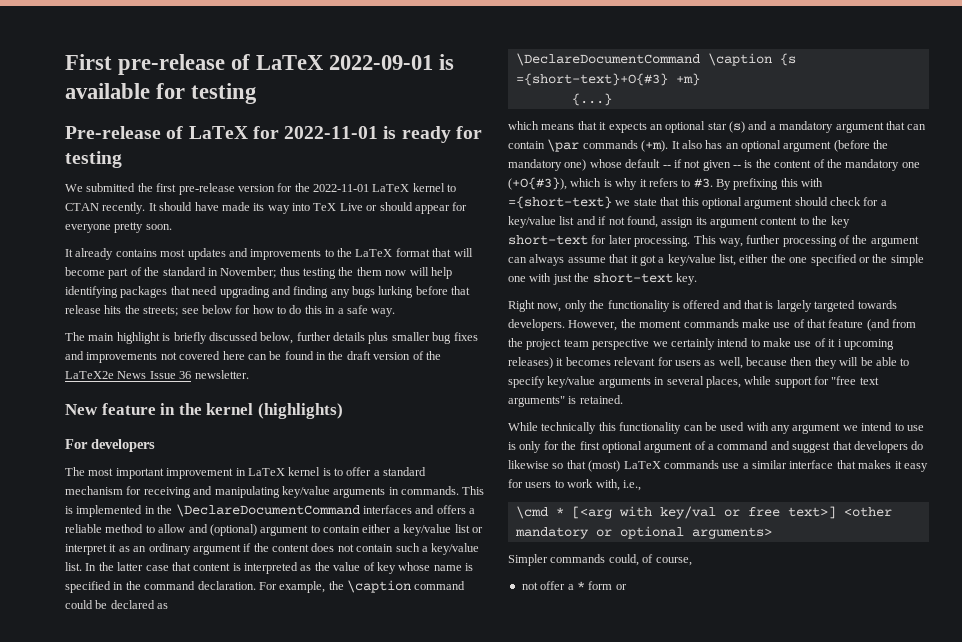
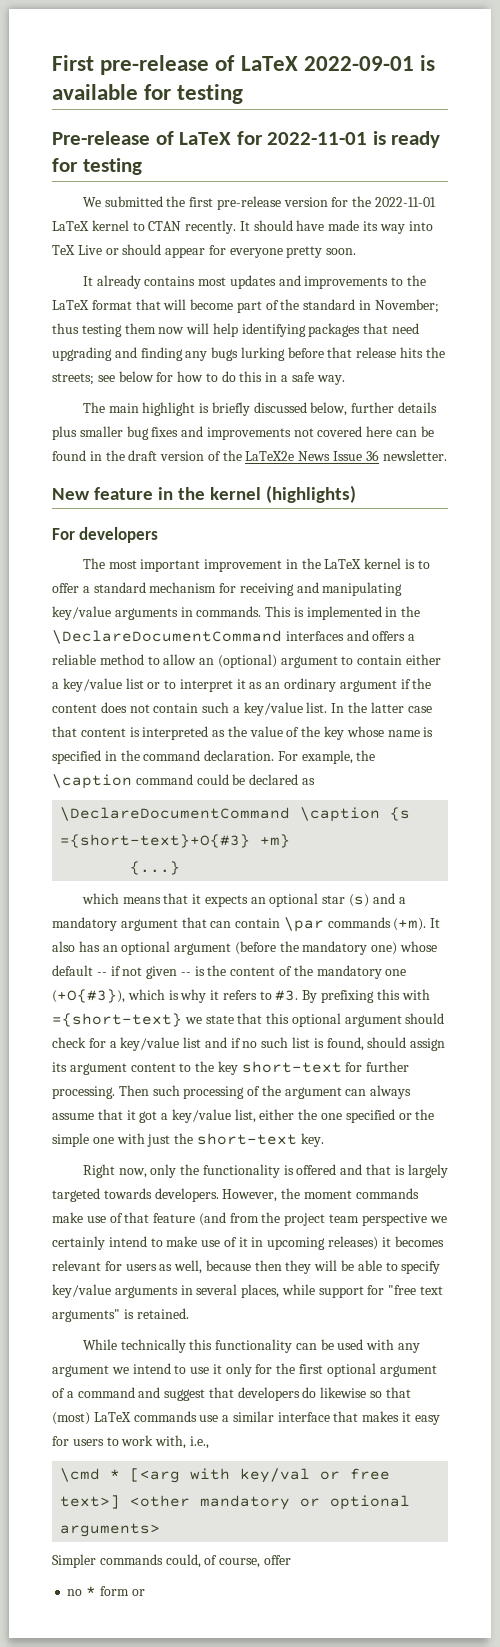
[338,267,354,276] the -> (122, 330) none
(246, 472) none -> [301,558,321,569] the
[188,524,208,533] and -> [199,658,215,665] an
(483, 530) none -> [164,680,177,689] to
(375, 566) none -> [301,726,321,737] the
[608,216,658,228] not found, -> [242,1037,407,1051] no such list is found, should
[608,235,781,247] later processing. This way, further -> [366,1061,410,1072] [52,1085,180,1099] further processing. Then such
[837,339,842,347] i -> [251,1237,264,1247] in
[508,442,516,450] is -> [212,1364,222,1374] it
[521,581,574,590] // not offer a -> [263,1555,291,1565] [67,1589,83,1596] offer // no

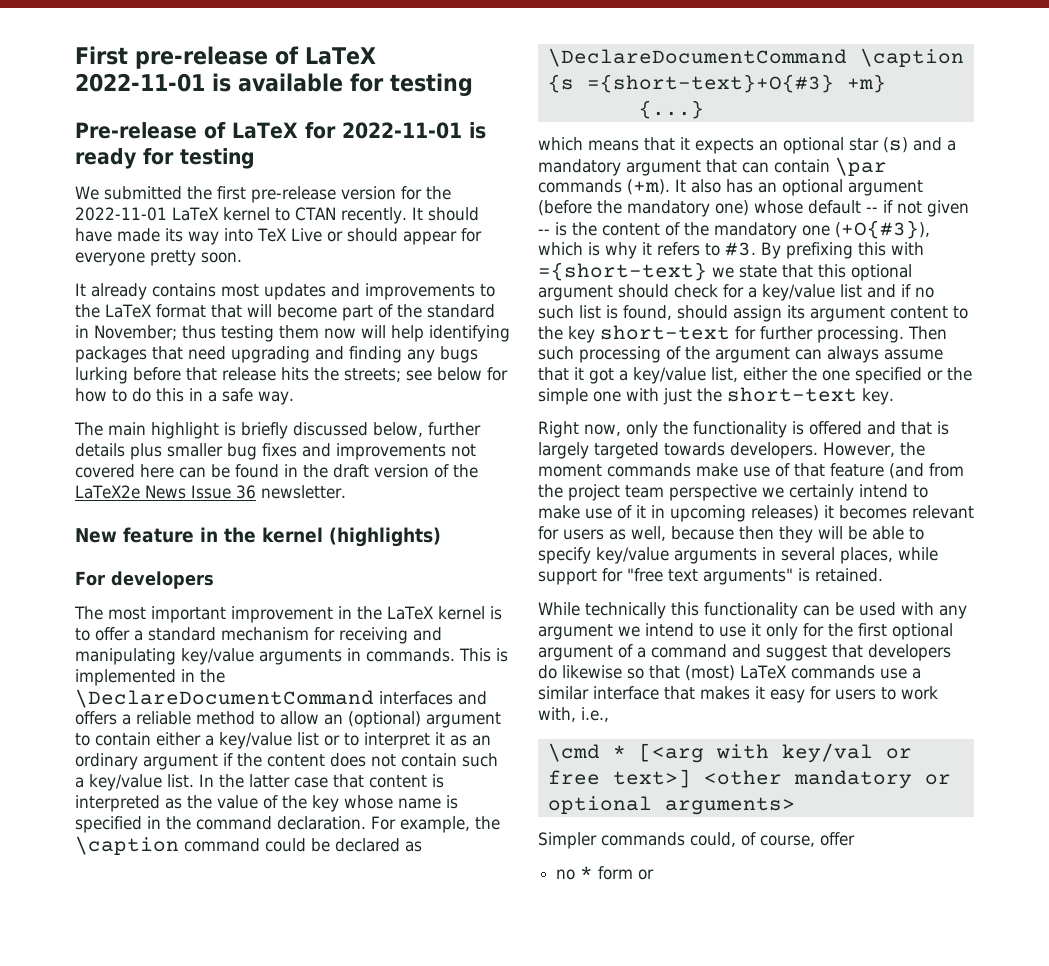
[303,56,414,71] 2022-09-01 -> [75,73,205,92] 2022-11-01

